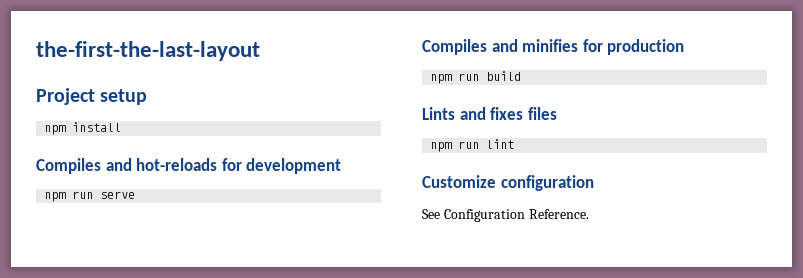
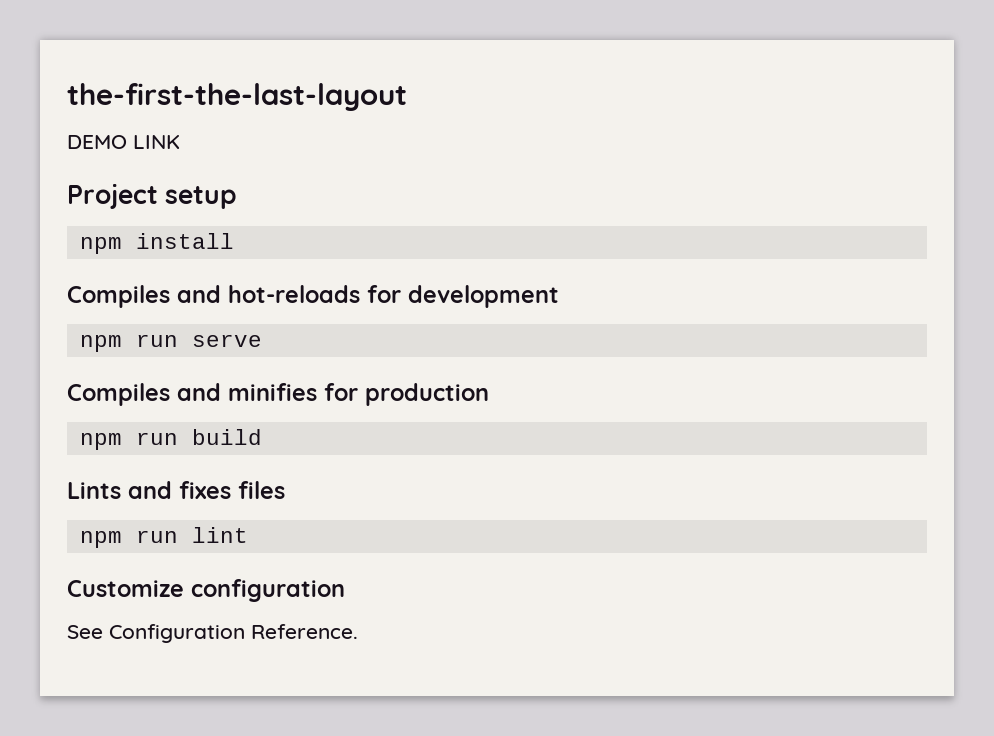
(260, 51) none -> [67,135,180,149] // DEMO LINK

